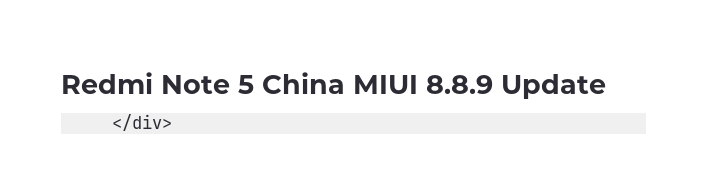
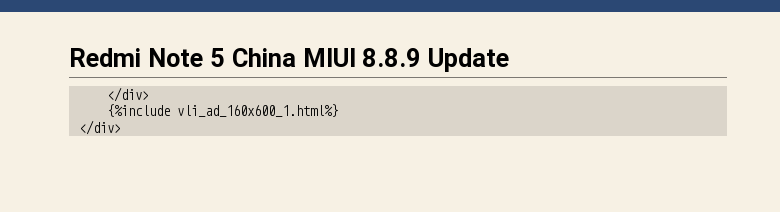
(172, 122) none -> [106,104,338,117] [78,120,121,135] // {%include vli_ad_160x600_1.html%} // </div>

